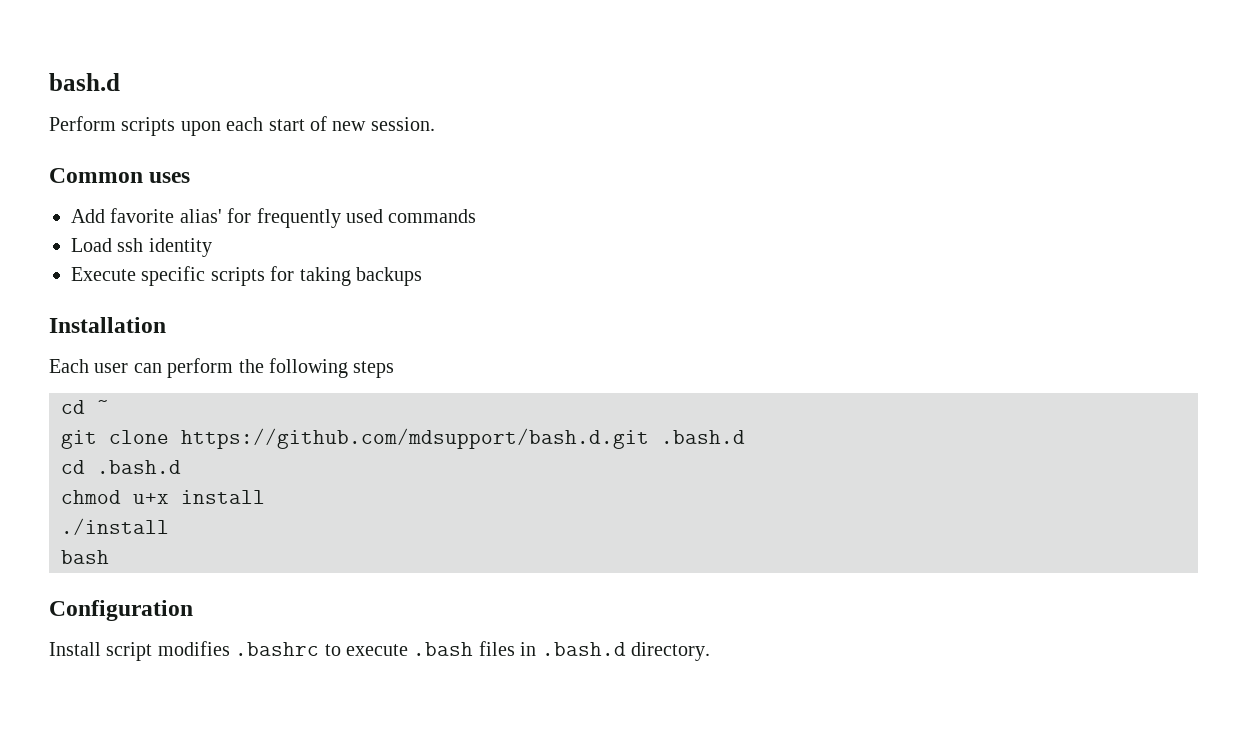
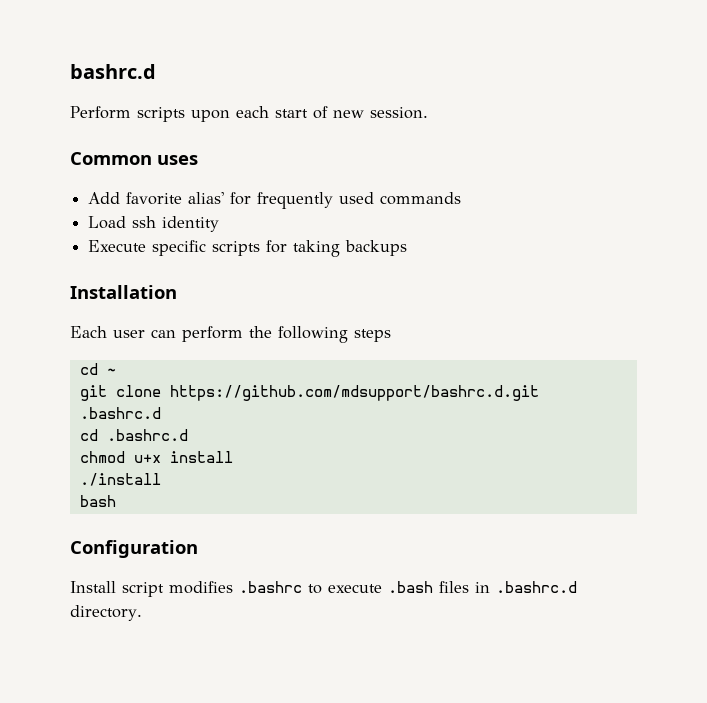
[49,73,120,91] bash.d -> [70,64,156,79] bashrc.d
[181,428,745,449] [61,460,181,474] https://github.com/mdsupport/bash.d.git .bash.d // cd .bash.d -> [169,385,539,401] [79,407,161,419] [79,429,188,441] https://github.com/mdsupport/bashrc.d.git .bashrc.d // cd .bashrc.d
[541,642,626,656] .bash.d -> [496,581,577,593] .bashrc.d

